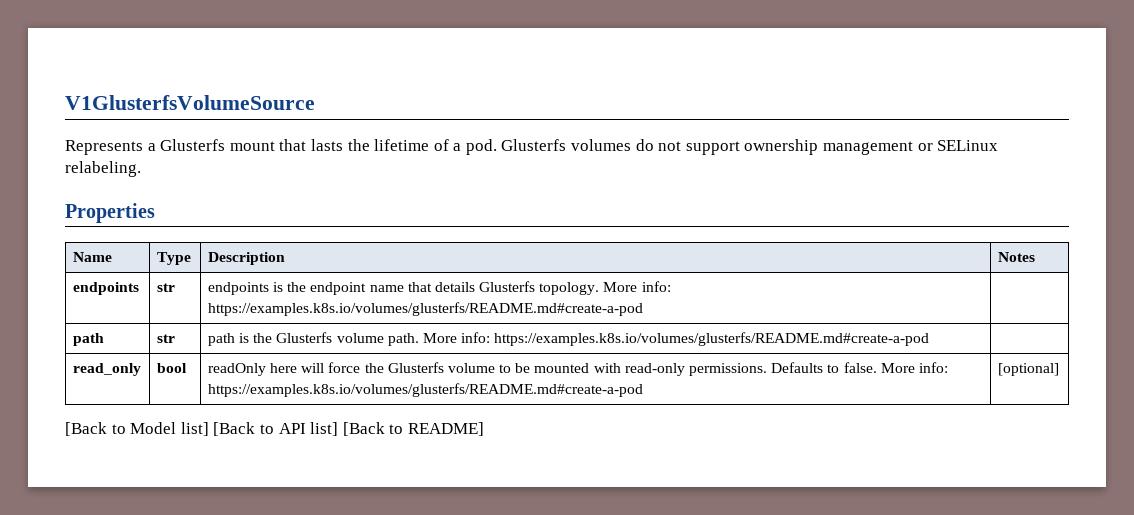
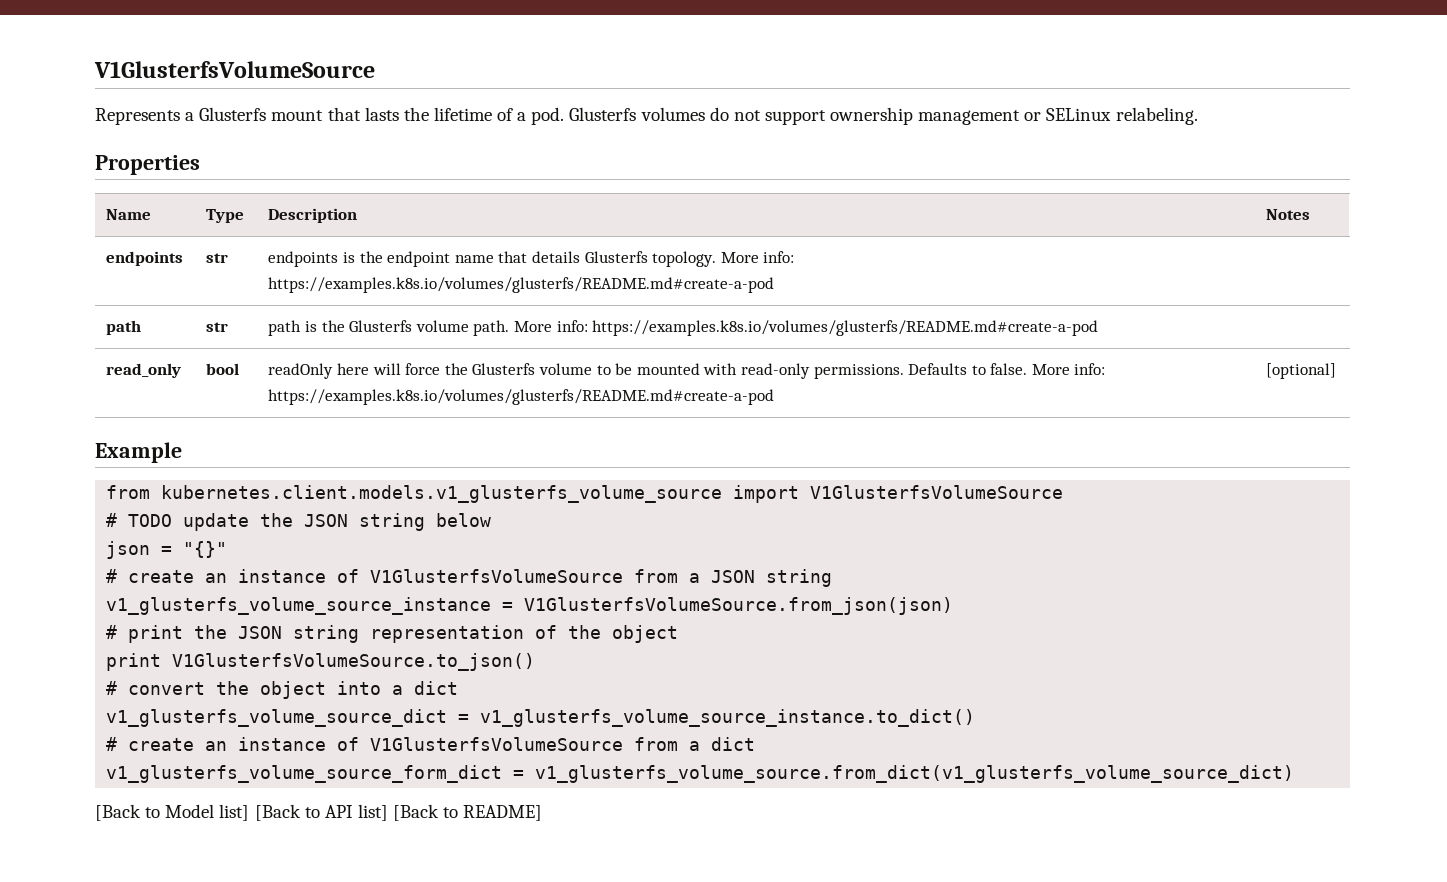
(1059, 369) none -> [95,442,182,463] [106,485,1064,503] [106,513,492,531] [106,541,228,559] [106,569,833,587] [106,597,954,615] [106,625,679,643] [106,653,536,671] [106,681,459,699] [106,709,976,727] [106,737,756,751] [106,765,1295,783] // Example // from kubernetes.client.models.v1_glusterfs_volume_source import V1GlusterfsVolumeSource // # TODO update the JSON string below // json = "{}" // # create an instance of V1GlusterfsVolumeSource from a JSON string // v1_glusterfs_volume_source_instance = V1GlusterfsVolumeSource.from_json(json) // # print the JSON string representation of the object // print V1GlusterfsVolumeSource.to_json() // # convert the object into a dict // v1_glusterfs_volume_source_dict = v1_glusterfs_volume_source_instance.to_dict() // # create an instance of V1GlusterfsVolumeSource from a dict // v1_glusterfs_volume_source_form_dict = v1_glusterfs_volume_source.from_dict(v1_glusterfs_volume_source_dict)

